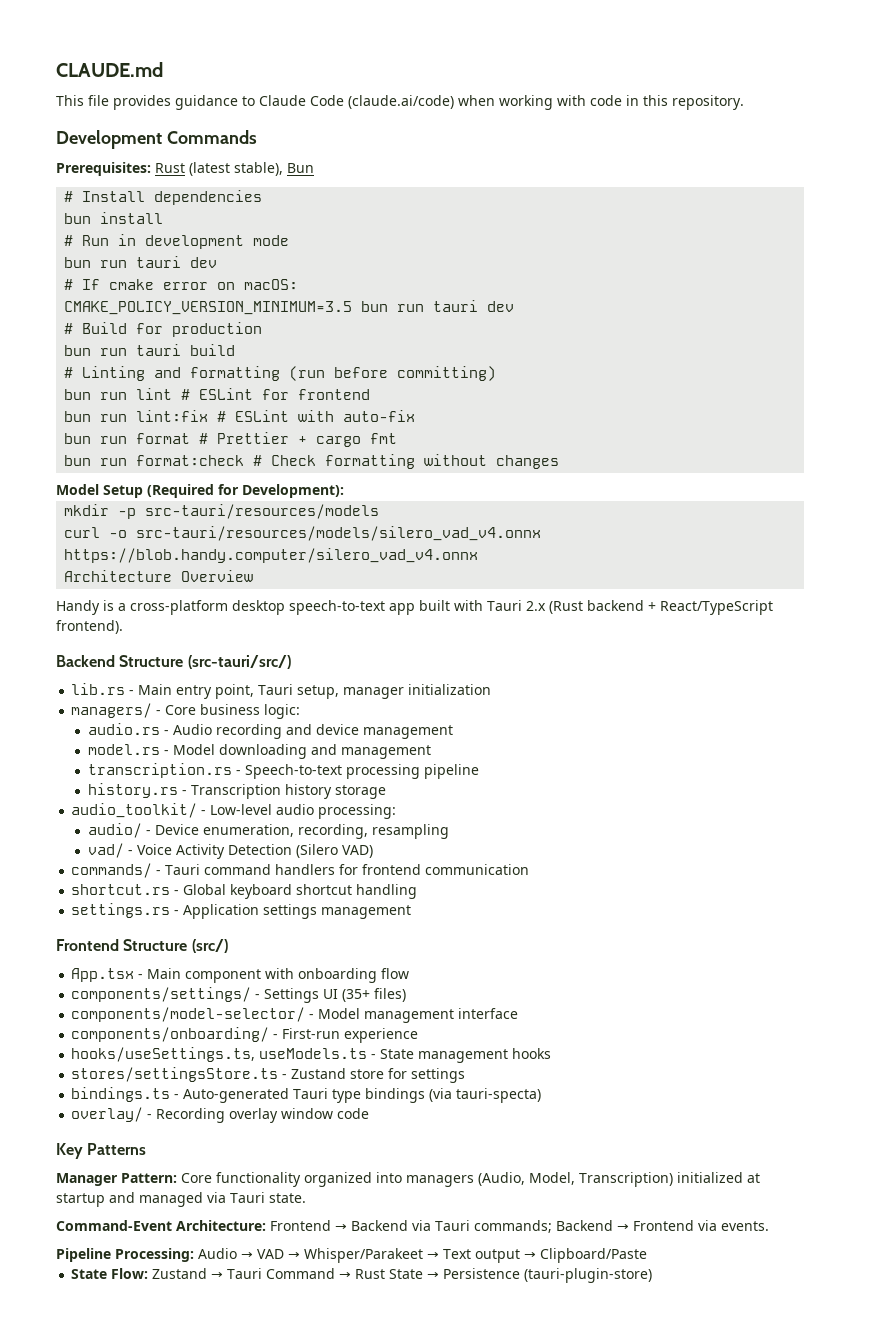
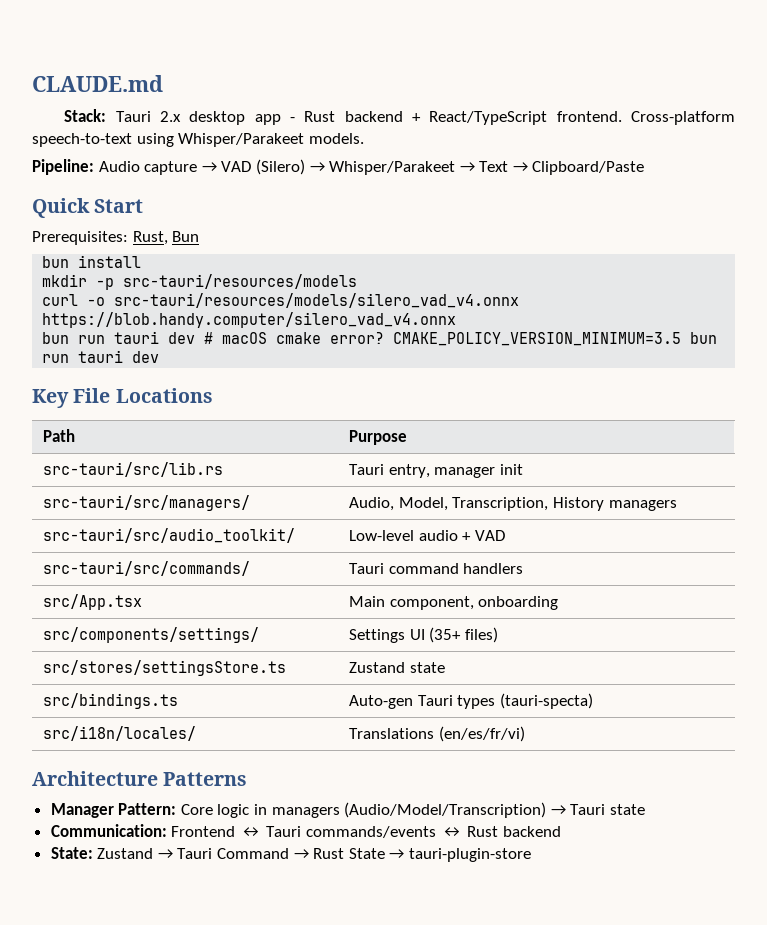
[56,95,744,110] [56,130,257,149] [56,162,314,176] [64,190,263,205] [64,212,164,224] [64,234,290,249] [64,256,218,268] [64,279,299,290] [64,300,515,315] [64,322,263,337] [64,344,236,356] [64,366,497,381] [64,388,371,400] [64,410,416,422] [64,432,398,447] [64,454,560,469] [56,484,344,498] This file provides guidance to Claude Code (claude.ai/code) when working with code in this repository. // Development Commands // Prerequisites: Rust (latest stable), Bun // # Install dependencies // bun install // # Run in development mode // bun run tauri dev // # If cmake error on macOS: // CMAKE_POLICY_VERSION_MINIMUM=3.5 bun run tauri dev // # Build for production // bun run tauri build // # Linting and formatting (run before committing) // bun run lint # ESLint for frontend // bun run lint:fix # ESLint with auto-fix // bun run format # Prettier + cargo fmt // bun run format:check # Check formatting without changes // Model Setup (Required for Development): -> [64,109,735,125] [32,133,364,147] [32,159,645,175] [32,198,144,218] [32,231,200,245] [42,255,142,268] Stack: Tauri 2.x desktop app - Rust backend + React/TypeScript frontend. Cross-platform speech-to-text using Whisper/Parakeet models. // Pipeline: Audio capture → VAD (Silero) → Whisper/Parakeet → Text → Clipboard/Paste // Quick Start // Prerequisites: Rust, Bun // bun install
[64,570,254,582] [56,600,773,615] [56,620,123,634] [56,655,291,669] [71,683,492,699] [71,703,301,719] [87,723,453,739] [87,744,431,759] [87,763,479,779] [87,783,386,799] [71,803,397,819] [87,823,449,839] [87,843,373,859] [71,863,530,878] [71,884,418,899] [71,903,412,919] [56,939,228,953] [71,968,410,983] [71,987,407,1003] [71,1007,519,1023] [71,1027,419,1043] [71,1047,552,1063] [71,1067,466,1083] [71,1087,542,1103] [71,1107,370,1123] [56,1143,147,1159] [56,1172,760,1187] [56,1192,306,1207] [56,1220,769,1233] [56,1248,647,1263] [71,1268,149,1279] Architecture Overview // Handy is a cross-platform desktop speech-to-text app built with Tauri 2.x (Rust backend + React/TypeScript frontend). // Backend Structure (src-tauri/src/) // lib.rs - Main entry point, Tauri setup, manager initialization // managers/ - Core business logic: // audio.rs - Audio recording and device management // model.rs - Model downloading and management // transcription.rs - Speech-to-text processing pipeline // history.rs - Transcription history storage // audio_toolkit/ - Low-level audio processing: // audio/ - Device enumeration, recording, resampling // vad/ - Voice Activity Detection (Silero VAD) // commands/ - Tauri command handlers for frontend communication // shortcut.rs - Global keyboard shortcut handling // settings.rs - Application settings management // Frontend Structure (src/) // App.tsx - Main component with onboarding flow // components/settings/ - Settings UI (35+ files) // components/model-selector/ - Model management interface // components/onboarding/ - First-run experience // hooks/useSettings.ts, useModels.ts - State management hooks // stores/settingsStore.ts - Zustand store for settings // bindings.ts - Auto-generated Tauri type bindings (via tauri-specta) // overlay/ - Recording overlay window code // Key Patterns // Manager Pattern: Core functionality organized into managers (Audio, Model, Transcription) initialized at startup and managed via Tauri state. // Command-Event Architecture: Frontend → Backend via Tauri commands; Backend → Frontend via events. // Pipeline Processing: Audio → VAD → Whisper/Parakeet → Text output → Clipboard/Paste // State Flow: -> [42,331,718,346] [42,350,160,363] [32,388,213,408] [43,429,76,442] [349,430,408,445] [43,462,224,477] [349,464,523,478] [43,495,251,511] [349,497,677,511] [43,528,296,543] [349,530,505,541] [43,561,251,576] [349,563,524,574] [43,594,143,610] [349,596,559,610] [43,627,260,643] [349,627,498,643] [43,660,287,676] [349,662,445,673] [43,693,179,709] [349,693,593,709] [43,726,197,741] [349,726,525,742] [32,771,248,786] [50,802,646,818] [50,824,561,838] [50,847,93,859] bun run tauri dev # macOS cmake error? CMAKE_POLICY_VERSION_MINIMUM=3.5 bun run tauri dev // Key File Locations // Path | Purpose // src-tauri/src/lib.rs | Tauri entry, manager init // src-tauri/src/managers/ | Audio, Model, Transcription, History managers // src-tauri/src/audio_toolkit/ | Low-level audio + VAD // src-tauri/src/commands/ | Tauri command handlers // src/App.tsx | Main component, onboarding // src/components/settings/ | Settings UI (35+ files) // src/stores/settingsStore.ts | Zustand state // src/bindings.ts | Auto-gen Tauri types (tauri-specta) // src/i18n/locales/ | Translations (en/es/fr/vi) // Architecture Patterns // Manager Pattern: Core logic in managers (Audio/Model/Transcription) → Tauri state // Communication: Frontend ↔ Tauri commands/events ↔ Rust backend // State:
[443,1268,653,1283] Persistence (tauri-plugin-store) -> [409,848,532,862] tauri-plugin-store

